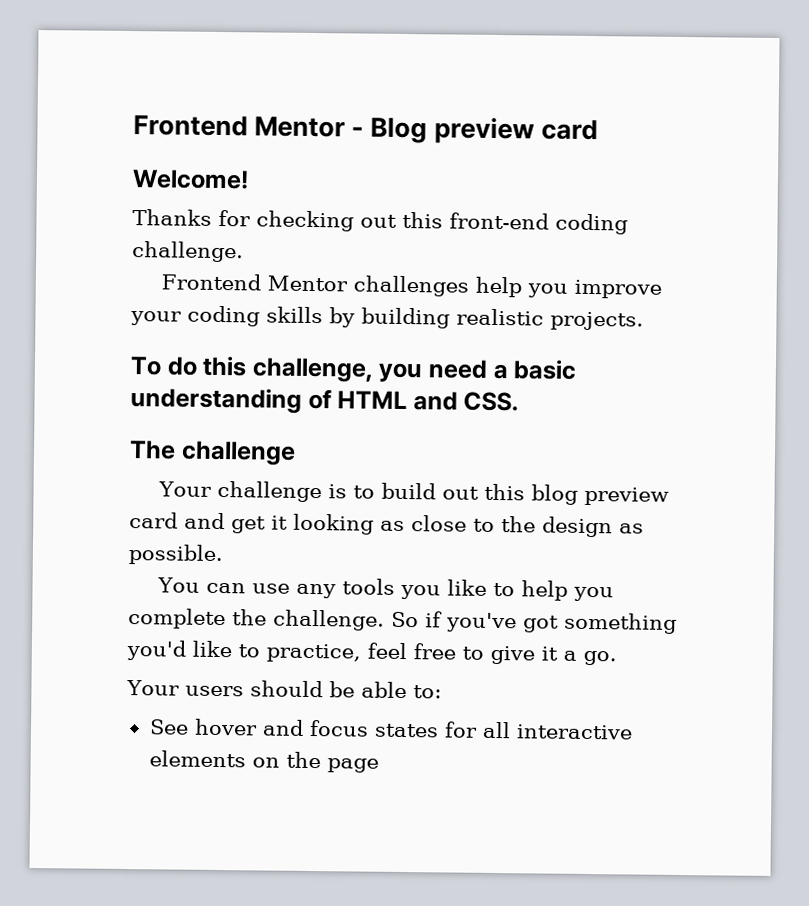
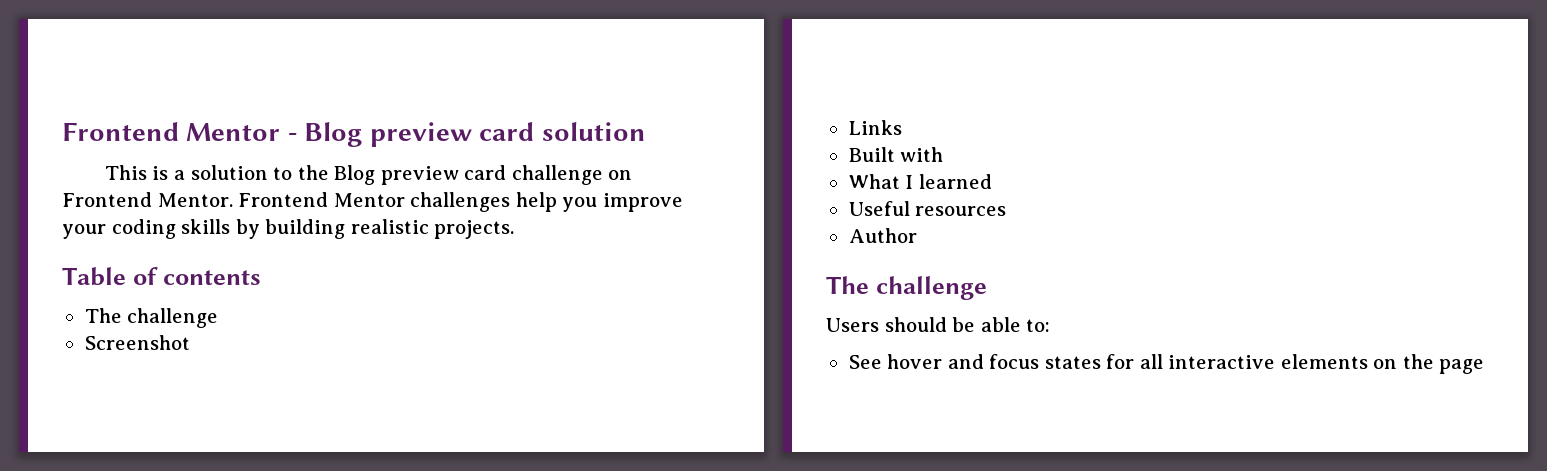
[132,169,250,190] [132,209,628,235] [132,241,244,263] // Welcome! // Thanks for checking out this front-end coding challenge. // -> [541,122,646,141] [104,165,633,185] [62,192,233,207] solution // This is a solution to the Blog preview card challenge on Frontend Mentor.
[130,355,578,383] [130,387,520,414] [129,440,296,466] [158,480,670,506] [129,512,644,538] [128,544,223,566] [157,577,615,602] [128,608,677,634] [126,640,617,666] [126,680,244,697] To do this challenge, you need a basic understanding of HTML and CSS. // The challenge // Your challenge is to build out this blog preview card and get it looking as close to the design as possible. // You can use any tools you like to help you complete the challenge. So if you've got something you'd like to practice, feel free to give it a go. // Your users -> [62,267,261,286] [84,308,219,328] [84,335,190,350] [848,120,902,135] [848,147,944,162] [848,174,992,189] [848,201,1007,216] [848,228,917,243] [826,276,987,300] [826,318,879,332] Table of contents // The challenge // Screenshot // Links // Built with // What I learned // Useful resources // Author // The challenge // Users

